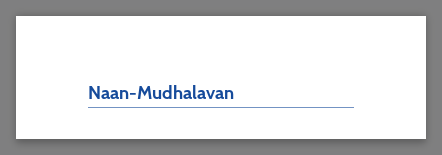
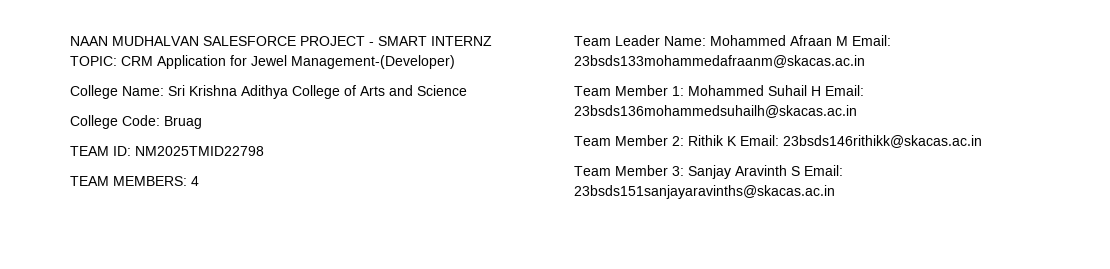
[88,85,234,99] Naan-Mudhalavan -> [70,36,492,46] [70,55,455,69] [70,85,467,99] [70,115,202,129] [70,146,264,156] [70,176,199,186] [574,35,891,46] [574,55,865,68] [574,85,864,96] [574,105,857,118] [574,135,982,148] [574,165,843,179] [574,185,835,199] NAAN MUDHALVAN SALESFORCE PROJECT - SMART INTERNZ TOPIC: CRM Application for Jewel Management-(Developer) // College Name: Sri Krishna Adithya College of Arts and Science // College Code: Bruag // TEAM ID: NM2025TMID22798 // TEAM MEMBERS: 4 // Team Leader Name: Mohammed Afraan M Email: 23bsds133mohammedafraanm@skacas.ac.in // Team Member 1: Mohammed Suhail H Email: 23bsds136mohammedsuhailh@skacas.ac.in // Team Member 2: Rithik K Email: 23bsds146rithikk@skacas.ac.in // Team Member 3: Sanjay Aravinth S Email: 23bsds151sanjayaravinths@skacas.ac.in

